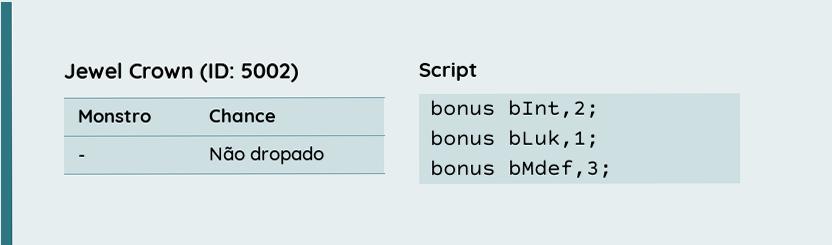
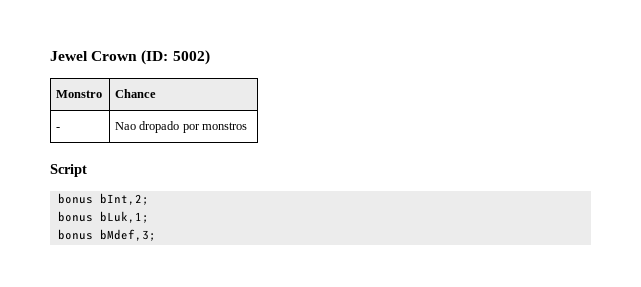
[208,146,246,161] Não -> [115,122,137,130] Nao
(325, 155) none -> [182,122,248,133] por monstros

